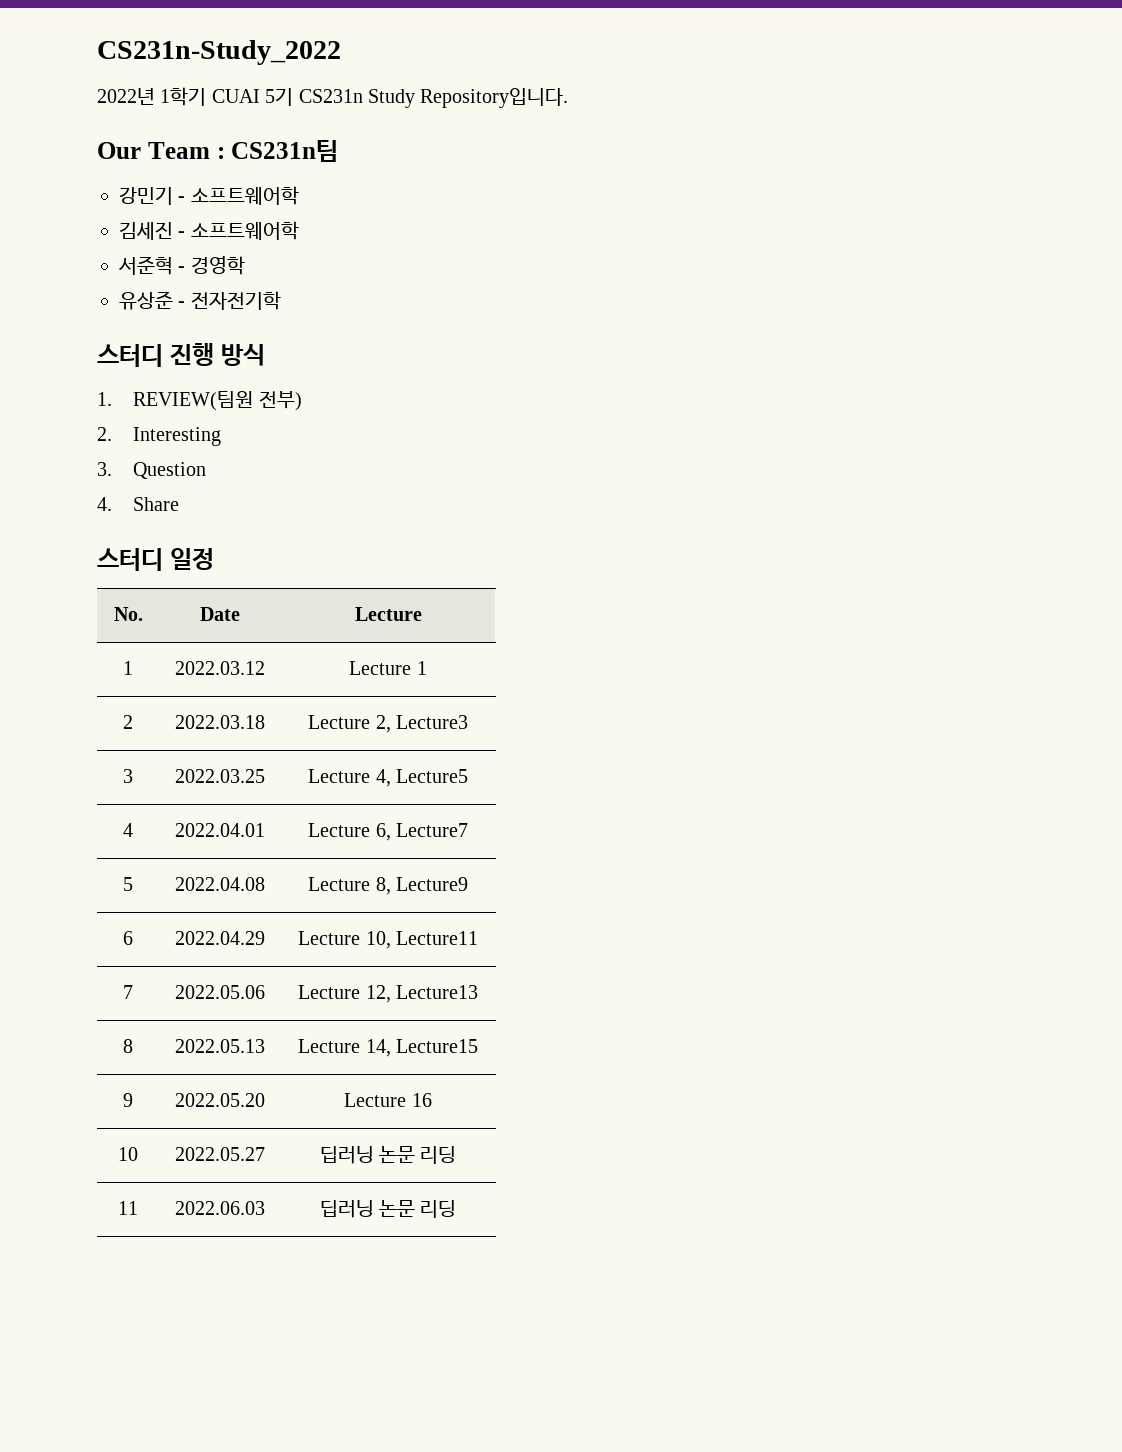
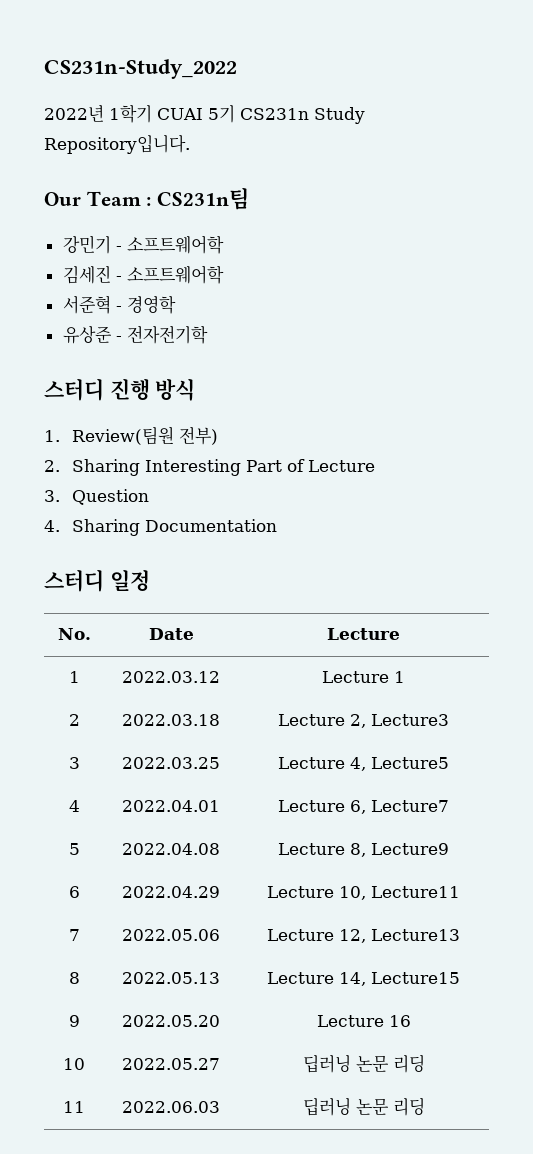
[133,391,254,411] REVIEW(팀원 -> [71,426,174,445] Review(팀원
(112, 434) none -> [71,459,140,476] Sharing
(222, 436) none -> [245,459,375,472] Part of Lecture
[133,497,180,511] Share -> [71,519,277,536] Sharing Documentation

